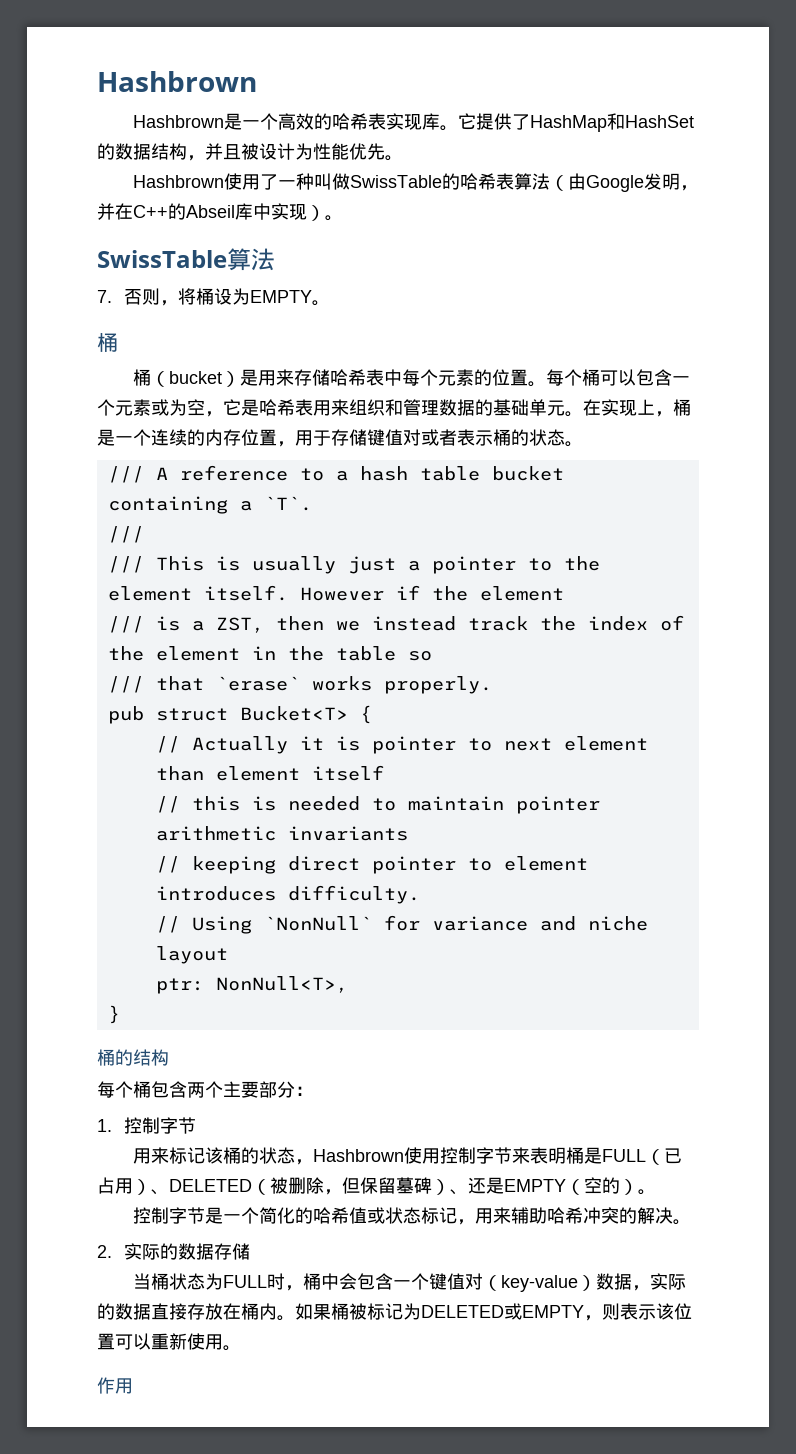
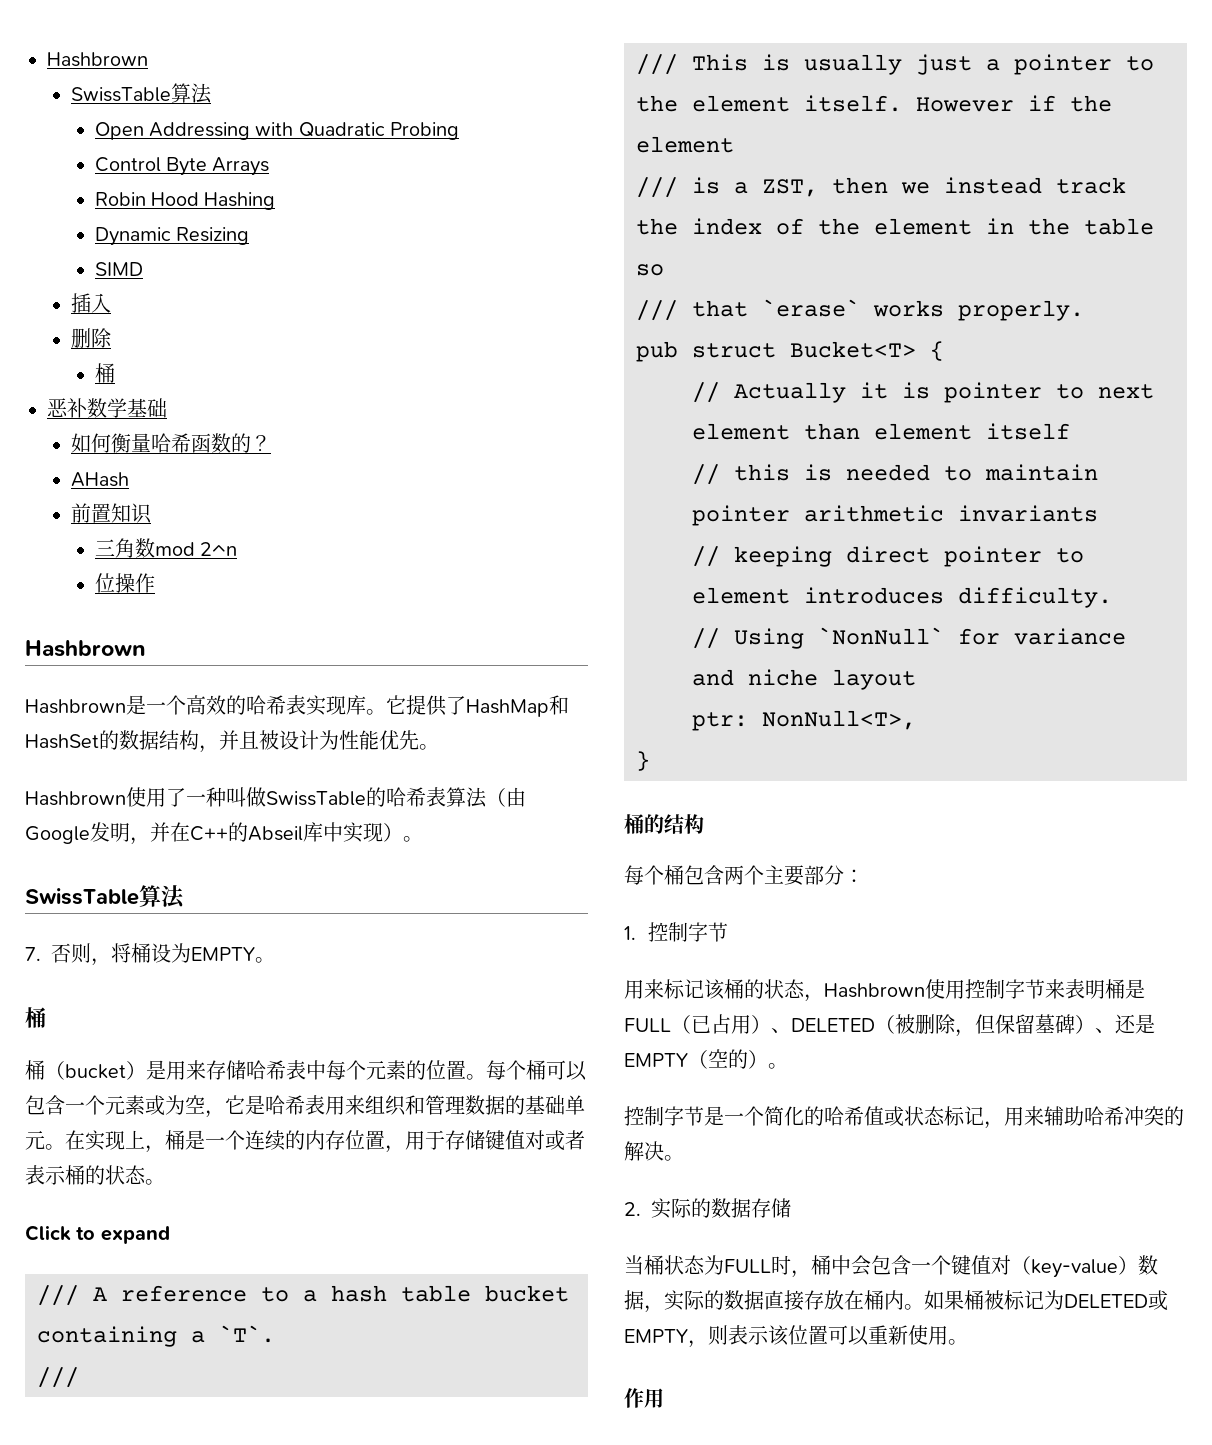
[97,71,257,92] Hashbrown -> [47,52,148,67] [70,83,212,104] [94,122,460,140] [94,157,270,176] [94,192,276,210] [94,227,250,246] [94,262,143,276] [70,293,111,313] [70,328,112,348] [94,363,115,383] [47,398,167,418] [70,433,271,453] [70,472,129,487] [70,503,152,524] [94,538,238,558] [94,573,155,593] [25,640,146,657] Hashbrown // SwissTable算法 // Open Addressing with Quadratic Probing // Control Byte Arrays // Robin Hood Hashing // Dynamic Resizing // SIMD // 插入 // 删除 // 桶 // 恶补数学基础 // 如何衡量哈希函数的？ // AHash // 前置知识 // 三角数mod 2^n // 位操作 // Hashbrown
(583, 444) none -> [25,1225,170,1244] // Click to expand

